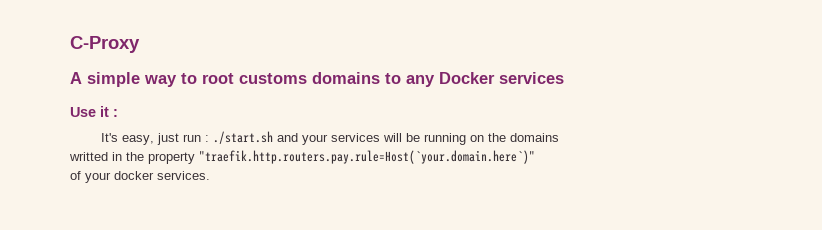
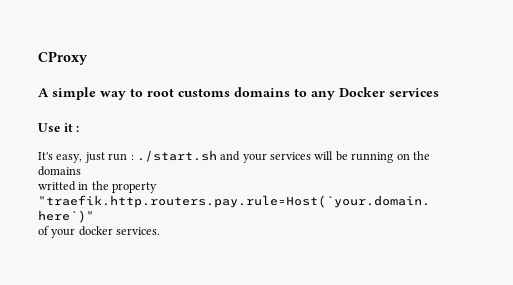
[70,36,140,53] C-Proxy -> [38,51,88,65] CProxy

